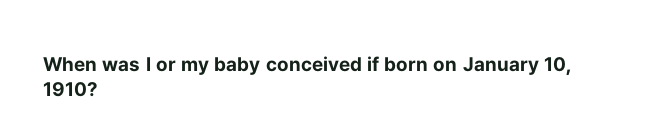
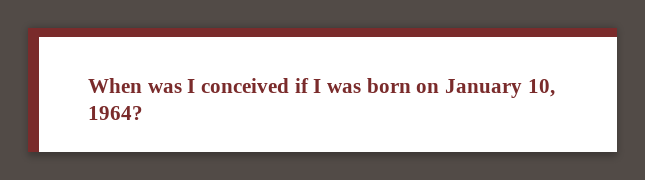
[155,56,379,75] or my baby conceived if -> [201,78,362,93] conceived if I was
[43,82,98,97] 1910? -> [88,106,143,120] 1964?

